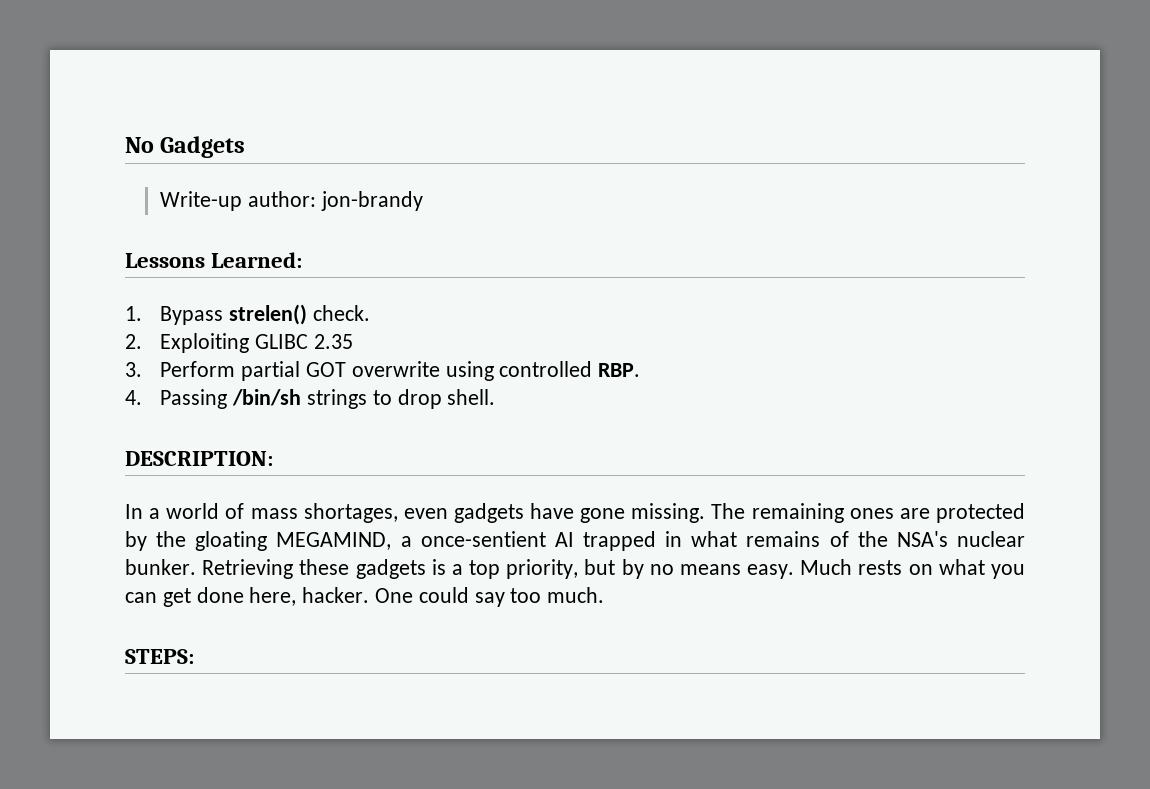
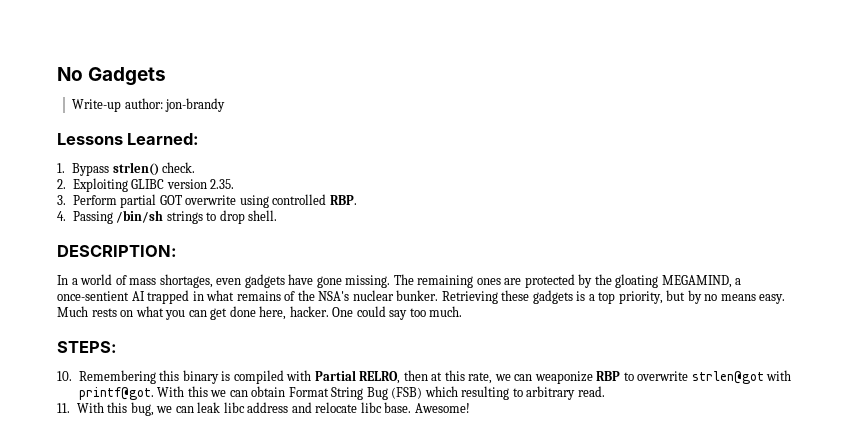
[229,304,308,325] strelen() -> [112,162,159,176] strlen()
[313,334,353,349] 2.35 -> [166,179,235,189] version 2.35.
(194, 656) none -> [57,370,792,384] [78,386,605,400] [57,402,470,416] // 10. Remembering this binary is compiled with Partial RELRO, then at this rate, we can weaponize RBP to overwrite strlen@got with printf@got. With this we can obtain Format String Bug (FSB) which resulting to arbitrary read. // 11. With this bug, we can leak libc address and relocate libc base. Awesome!

